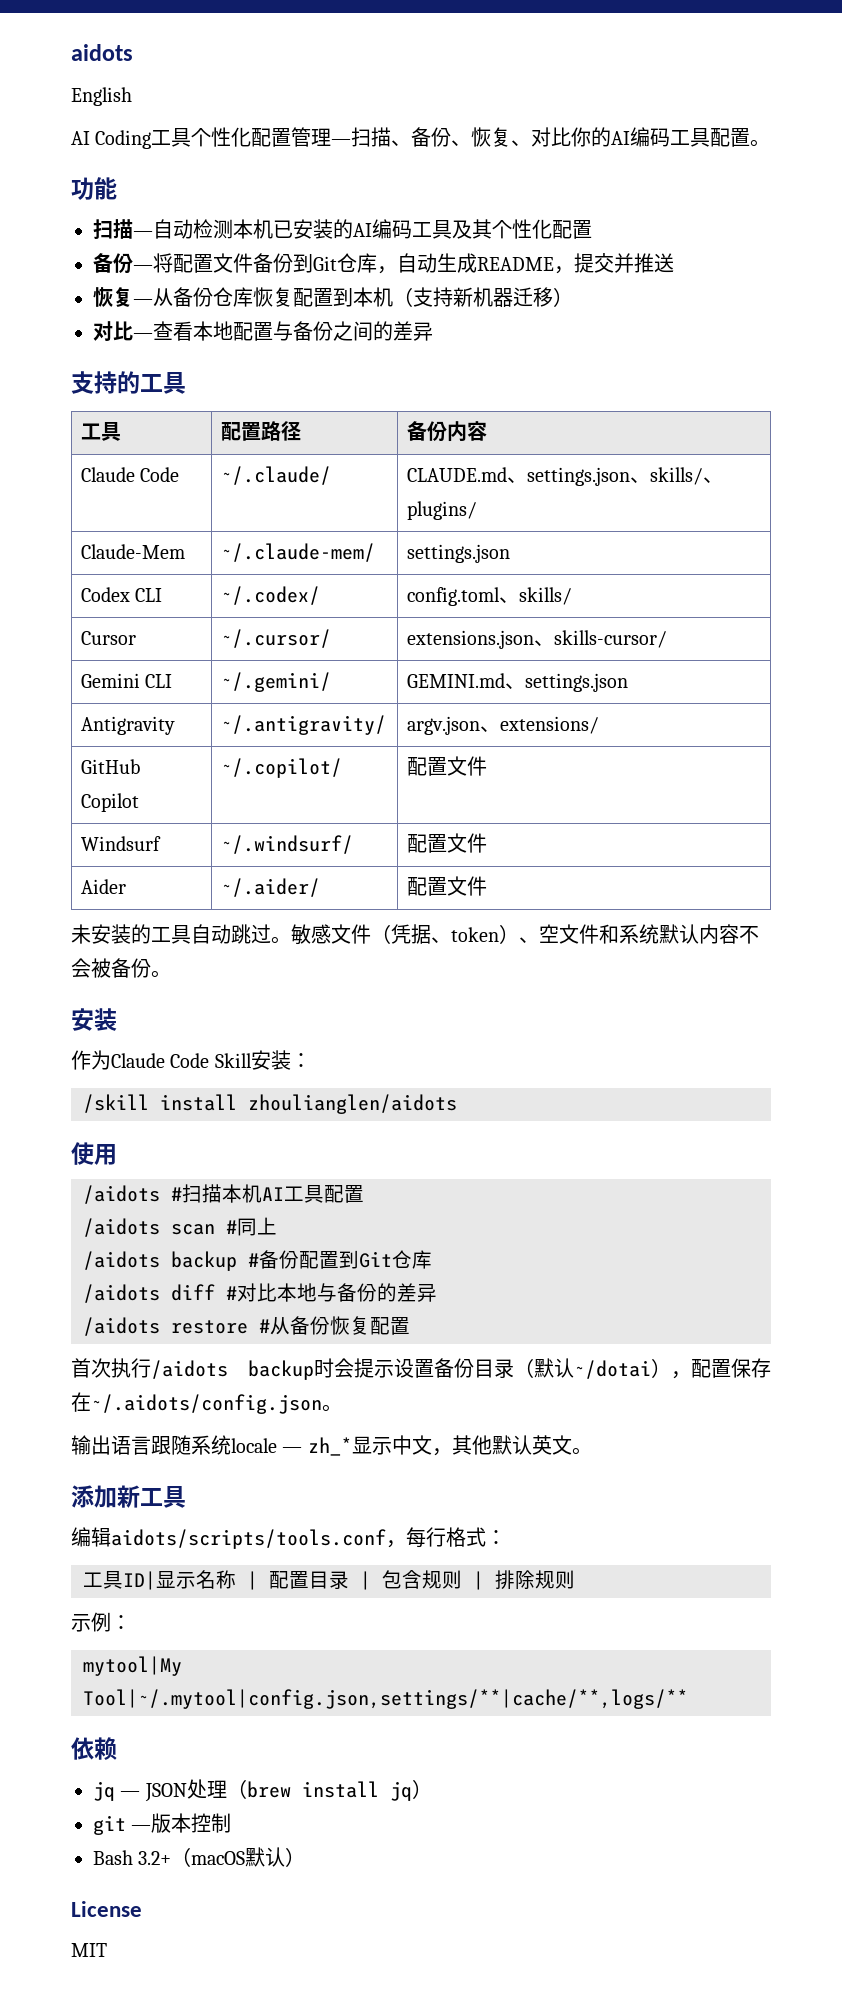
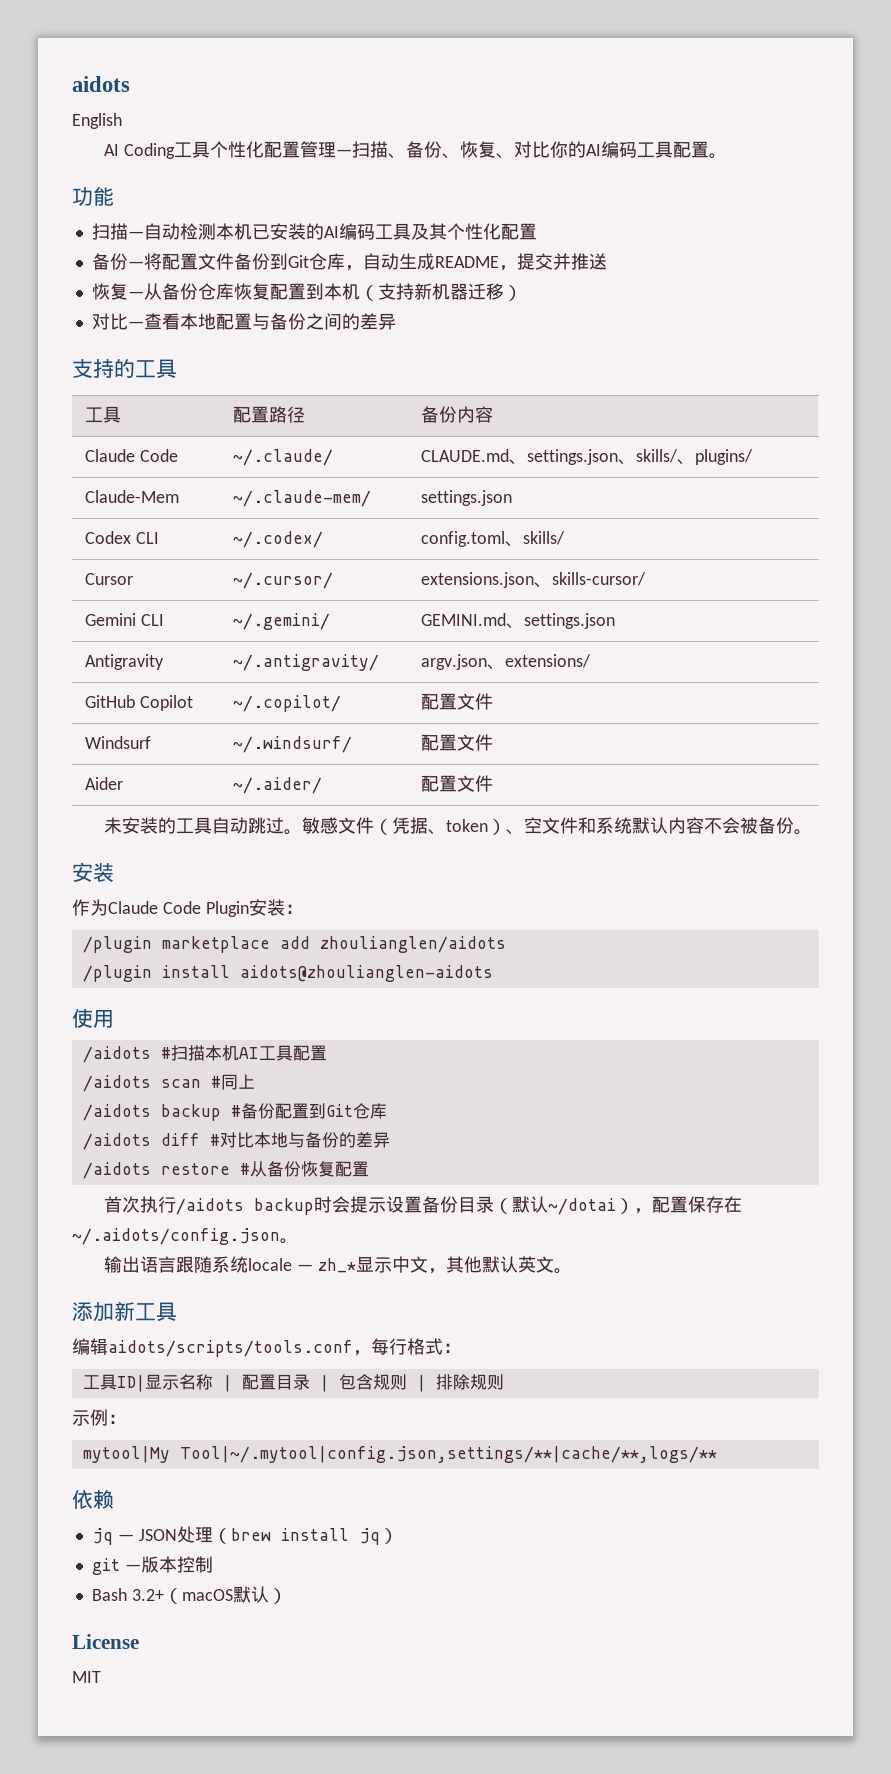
[214,1053,252,1068] Skill -> [205,901,249,917] Plugin
[83,1094,457,1114] /skill install zhoulianglen/aidots -> [82,936,506,953] [82,965,493,982] /plugin marketplace add zhoulianglen/aidots // /plugin install aidots@zhoulianglen-aidots

